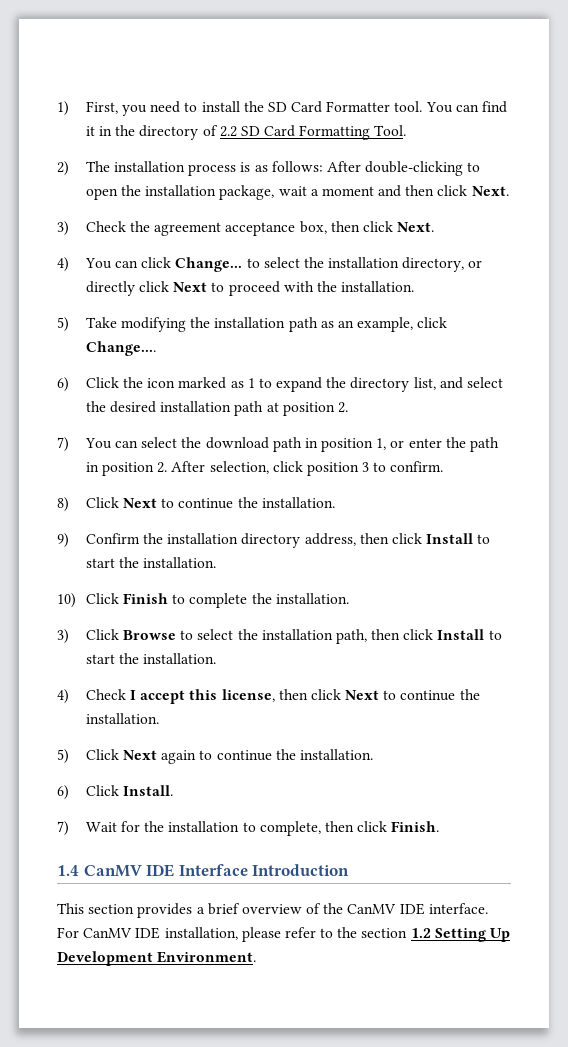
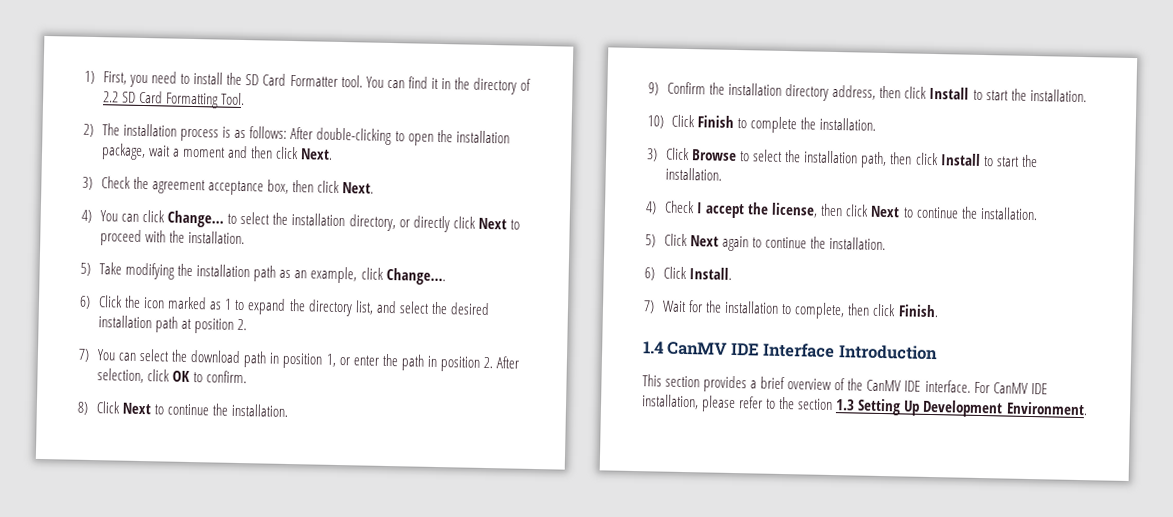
[306,462,370,476] position 3 -> [172,370,191,383] OK
[189,689,218,700] this -> [747,202,770,215] the
[410,928,431,938] 1.2 -> [835,399,856,411] 1.3

